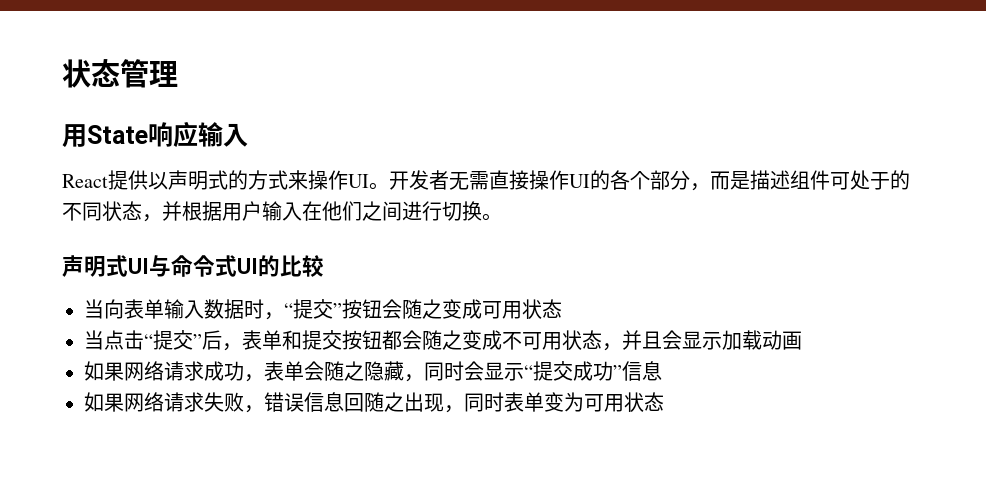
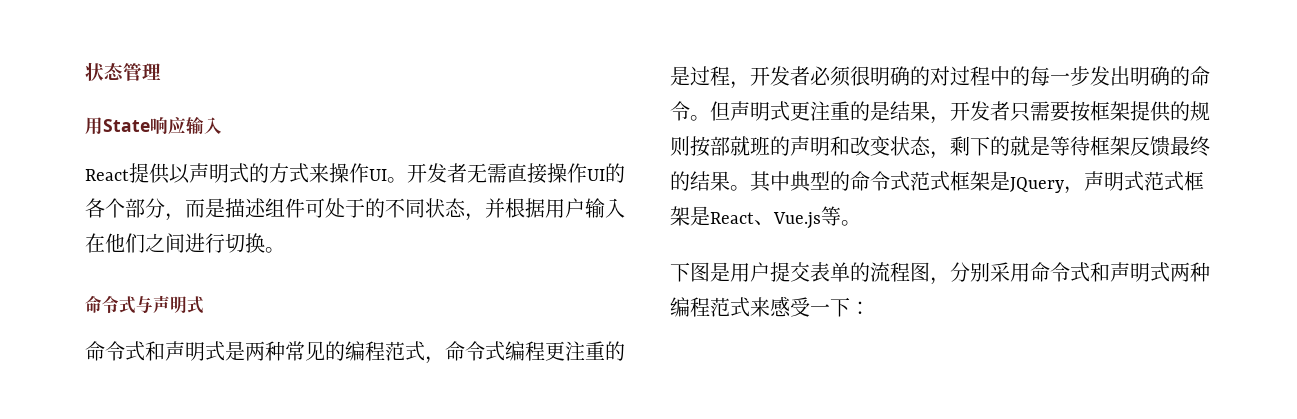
[62,255,324,277] [84,299,562,320] [84,330,802,351] [84,361,662,382] [84,392,664,413] 声明式UI与命令式UI的比较 // 当向表单输入数据时，“提交”按钮会随之变成可用状态 // 当点击“提交”后，表单和提交按钮都会随之变成不可用状态，并且会显示加载动画 // 如果网络请求成功，表单会随之隐藏，同时会显示“提交成功”信息 // 如果网络请求失败，错误信息回随之出现，同时表单变为可用状态 -> [85,295,204,314] [85,341,625,364] [670,66,1210,89] [670,101,1210,124] [670,136,1210,159] [670,171,1204,194] [670,206,861,229] [670,262,1210,285] [670,296,870,317] 命令式与声明式 // 命令式和声明式是两种常见的编程范式，命令式编程更注重的是过程，开发者必须很明确的对过程中的每一步发出明确的命令。但声明式更注重的是结果，开发者只需要按框架提供的规则按部就班的声明和改变状态，剩下的就是等待框架反馈最终的结果。其中典型的命令式范式框架是JQuery，声明式范式框架是React、Vue.js等。 // 下图是用户提交表单的流程图，分别采用命令式和声明式两种编程范式来感受一下：

